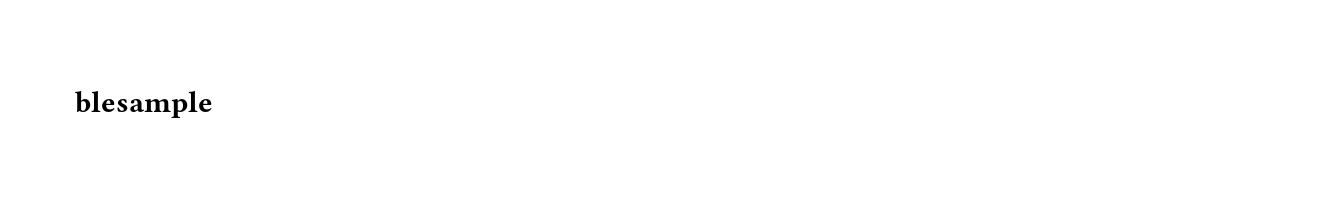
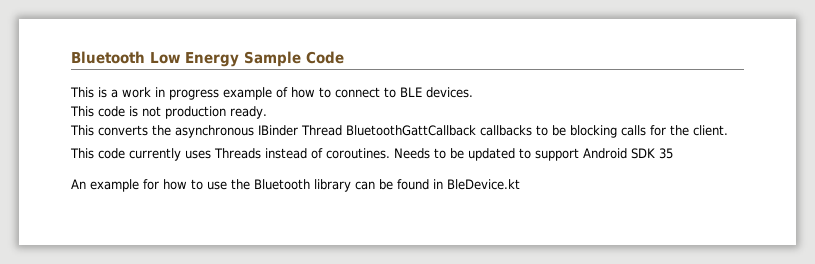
[75,91,213,118] blesample -> [71,51,344,67] [70,87,473,100] [70,106,267,119] [70,125,728,138] [70,148,673,161] [71,179,520,192] Bluetooth Low Energy Sample Code // This is a work in progress example of how to connect to BLE devices. // This code is not production ready. // This converts the asynchronous IBinder Thread BluetoothGattCallback callbacks to be blocking calls for the client. // This code currently uses Threads instead of coroutines. Needs to be updated to support Android SDK 35 // An example for how to use the Bluetooth library can be found in BleDevice.kt

